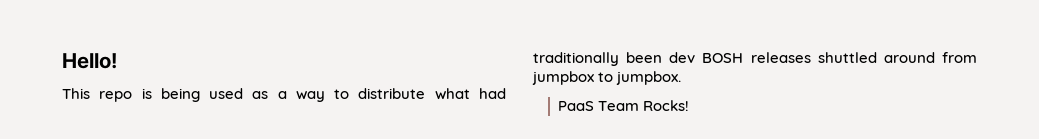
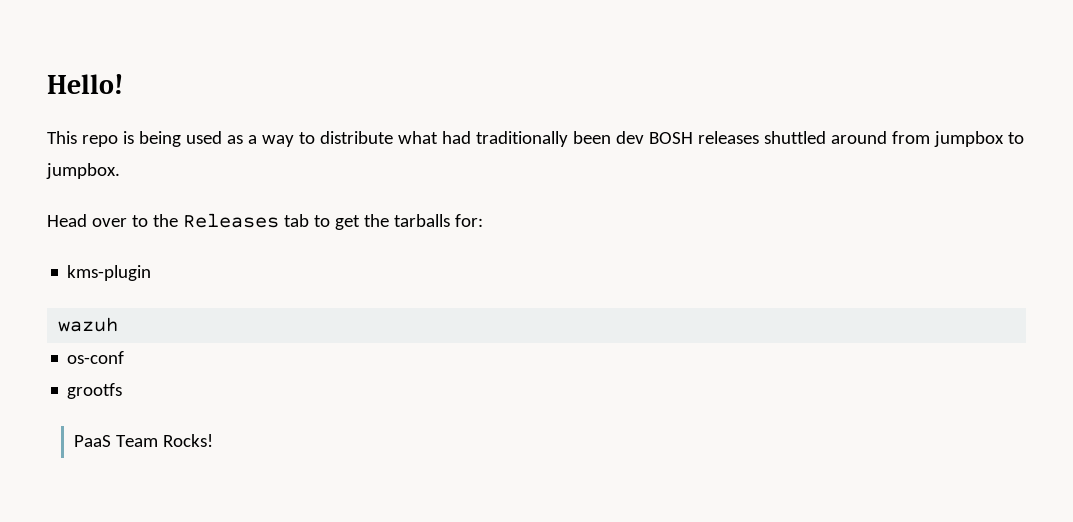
(682, 78) none -> [47,213,483,230] [67,265,152,281] [58,317,119,332] [67,351,125,364] [67,383,123,399] // Head over to the Releases tab to get the tarballs for: // kms-plugin // wazuh // os-conf // grootfs

